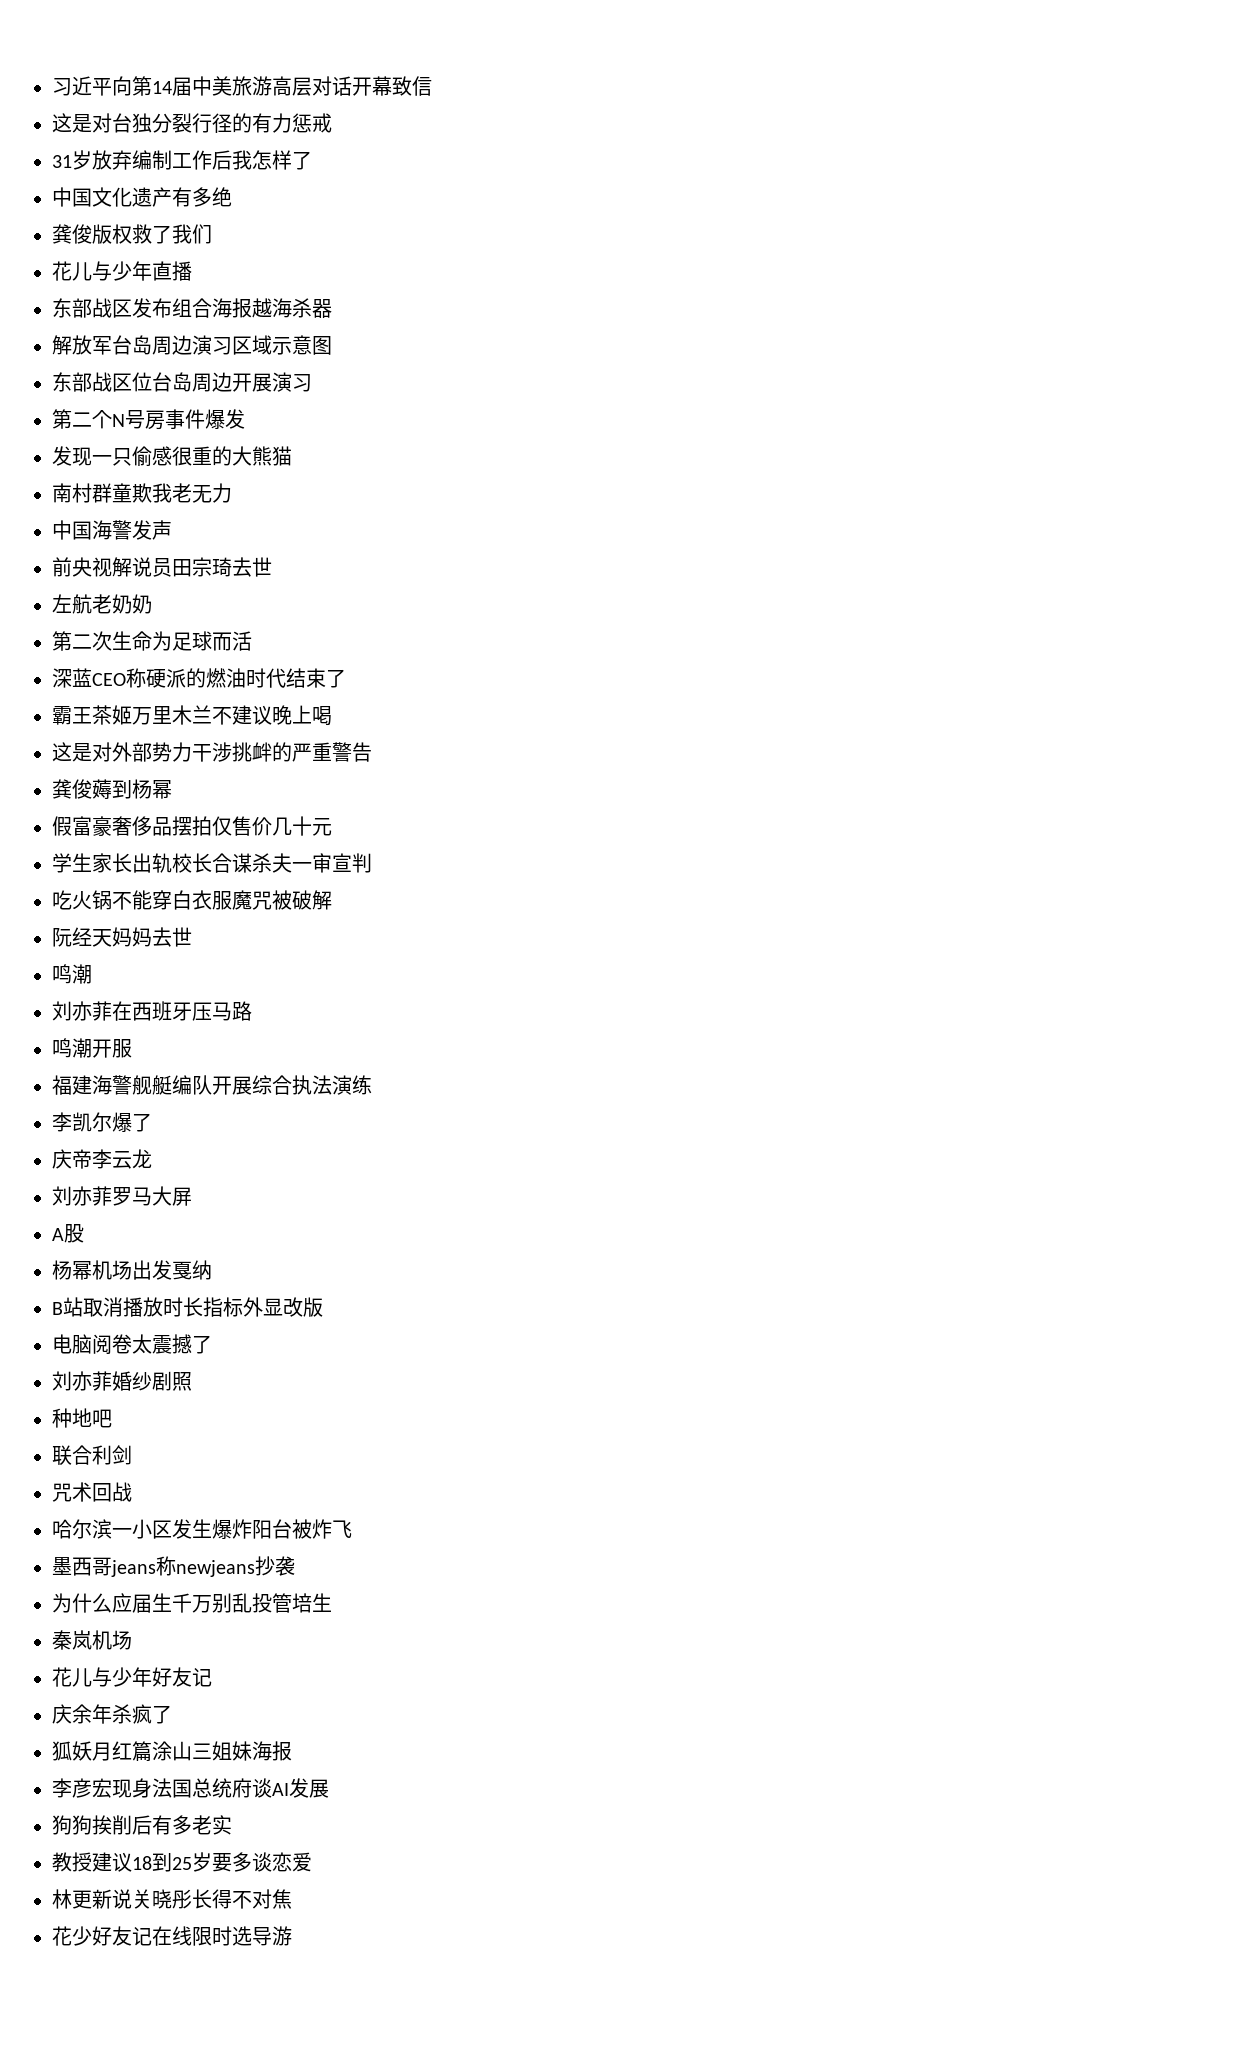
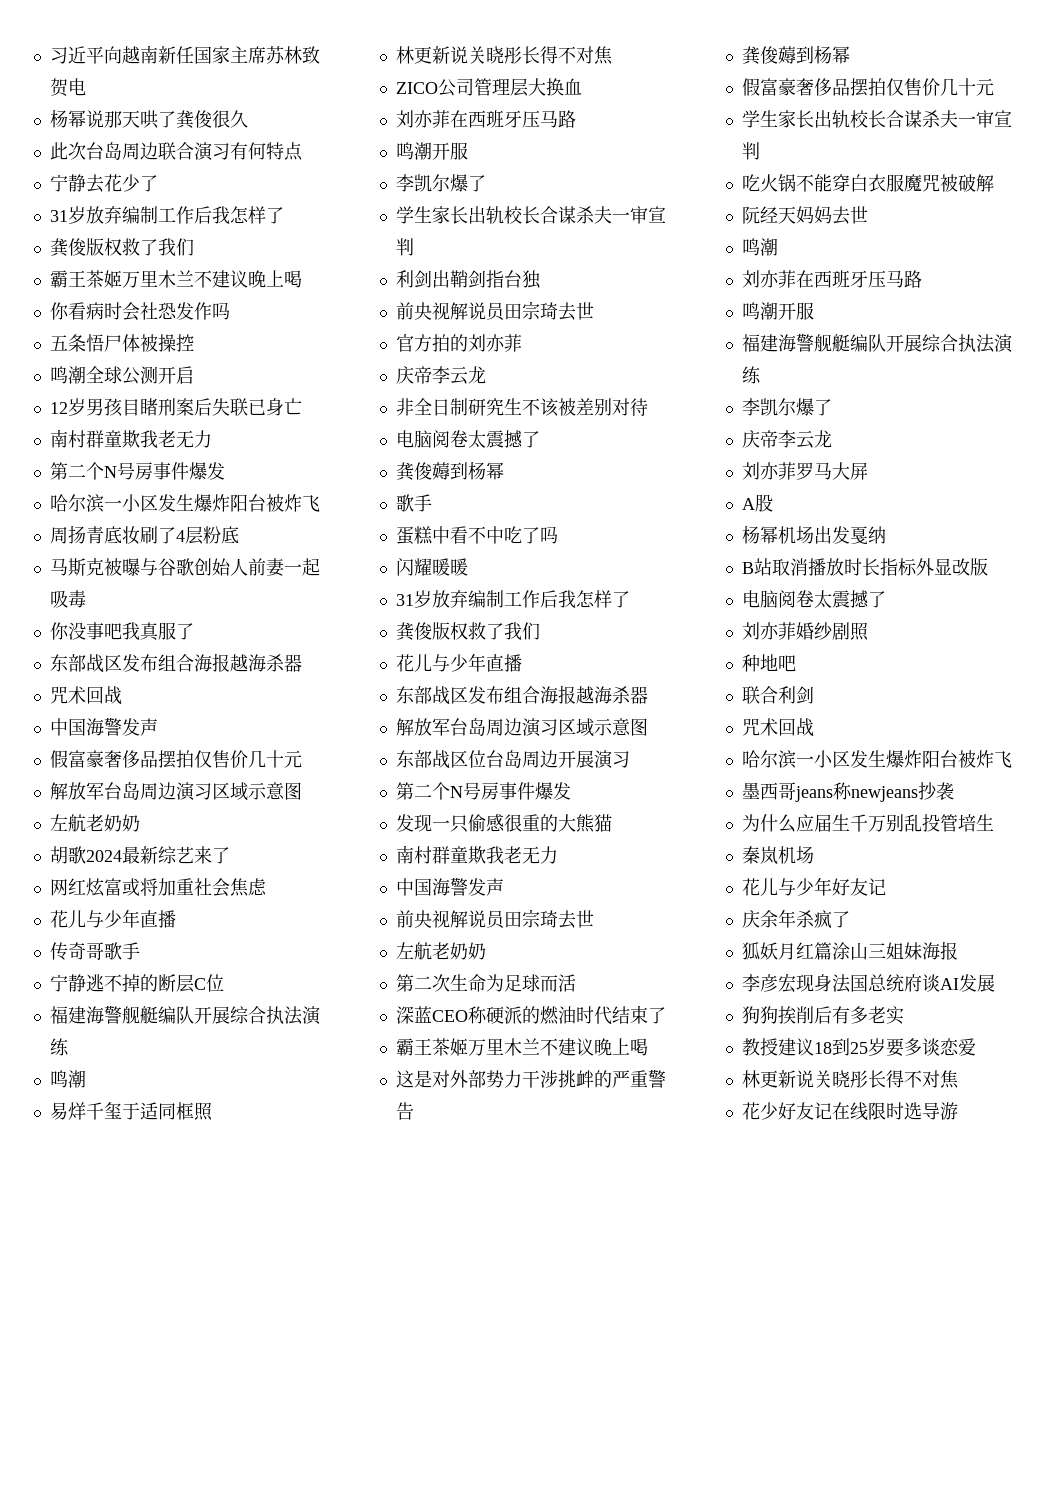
[132,76,432,96] [52,113,332,133] [52,150,312,170] [52,187,232,207] 第14届中美旅游高层对话开幕致信 // 这是对台独分裂行径的有力惩戒 // 31岁放弃编制工作后我怎样了 // 中国文化遗产有多绝 -> [121,45,320,64] [49,78,86,97] [49,109,248,129] [49,142,303,161] [49,174,158,193] [49,206,284,224] [49,238,194,257] [49,270,302,288] [49,302,230,321] [49,334,194,352] [49,366,194,385] [49,398,302,417] [49,429,212,448] [49,462,225,480] [49,494,320,513] [49,525,239,545] [49,558,320,577] [49,590,86,608] [49,622,194,641] [49,653,302,673] [49,686,122,705] [49,717,158,736] [49,750,302,769] [49,782,302,801] [49,814,140,832] [49,846,230,864] [49,878,267,897] [49,909,176,928] [49,942,140,961] [49,974,224,993] [49,1005,322,1025] [49,1038,69,1056] [49,1070,86,1088] [49,1102,213,1121] [395,46,613,65] [395,78,582,97] [395,110,576,128] [395,142,468,160] [395,174,486,192] [395,206,666,224] [395,238,414,256] [395,270,541,289] [395,301,594,321] [395,334,522,352] [395,366,486,385] [395,398,648,417] [395,430,540,448] [395,461,504,481] [395,494,432,512] [395,526,558,545] [395,558,468,576] [395,590,630,608] 越南新任国家主席苏林致贺电 // 杨幂说那天哄了龚俊很久 // 此次台岛周边联合演习有何特点 // 宁静去花少了 // 31岁放弃编制工作后我怎样了 // 龚俊版权救了我们 // 霸王茶姬万里木兰不建议晚上喝 // 你看病时会社恐发作吗 // 五条悟尸体被操控 // 鸣潮全球公测开启 // 12岁男孩目睹刑案后失联已身亡 // 南村群童欺我老无力 // 第二个N号房事件爆发 // 哈尔滨一小区发生爆炸阳台被炸飞 // 周扬青底妆刷了4层粉底 // 马斯克被曝与谷歌创始人前妻一起吸毒 // 你没事吧我真服了 // 东部战区发布组合海报越海杀器 // 咒术回战 // 中国海警发声 // 假富豪奢侈品摆拍仅售价几十元 // 解放军台岛周边演习区域示意图 // 左航老奶奶 // 胡歌2024最新综艺来了 // 网红炫富或将加重社会焦虑 // 花儿与少年直播 // 传奇哥歌手 // 宁静逃不掉的断层C位 // 福建海警舰艇编队开展综合执法演练 // 鸣潮 // 易烊千玺于适同框照 // 林更新说关晓彤长得不对焦 // ZICO公司管理层大换血 // 刘亦菲在西班牙压马路 // 鸣潮开服 // 李凯尔爆了 // 学生家长出轨校长合谋杀夫一审宣判 // 利剑出鞘剑指台独 // 前央视解说员田宗琦去世 // 官方拍的刘亦菲 // 庆帝李云龙 // 非全日制研究生不该被差别对待 // 电脑阅卷太震撼了 // 龚俊薅到杨幂 // 歌手 // 蛋糕中看不中吃了吗 // 闪耀暖暖 // 31岁放弃编制工作后我怎样了

